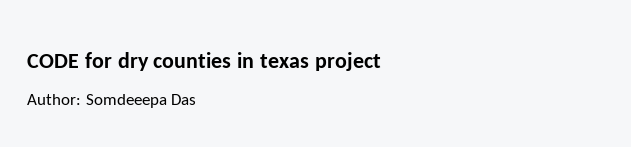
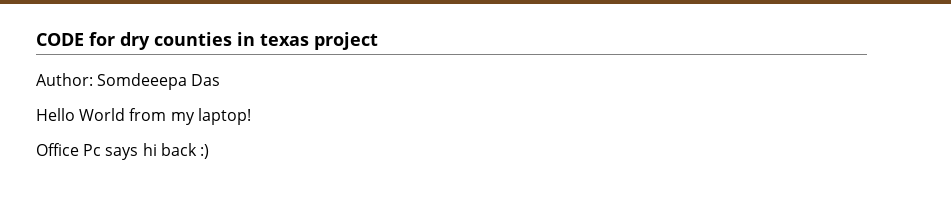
(197, 99) none -> [36,108,251,125] [36,143,209,160] // Hello World from my laptop! // Office Pc says hi back :)

